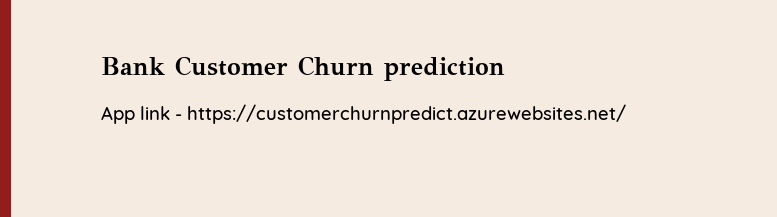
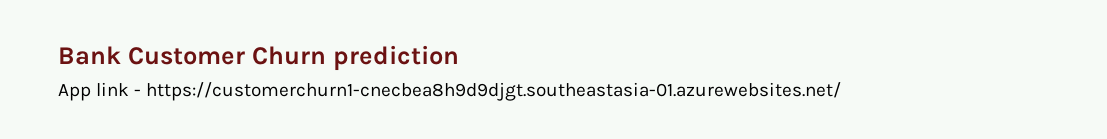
[187,104,626,124] https://customerchurnpredict.azurewebsites.net/ -> [146,82,842,101] https://customerchurn1-cnecbea8h9d9djgt.southeastasia-01.azurewebsites.net/

